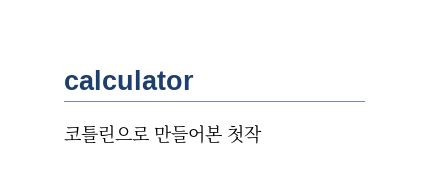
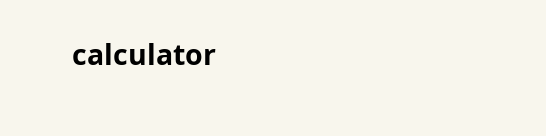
[64,124,262,144] // 코틀린으로 만들어본 첫작 -> (216, 54) none

